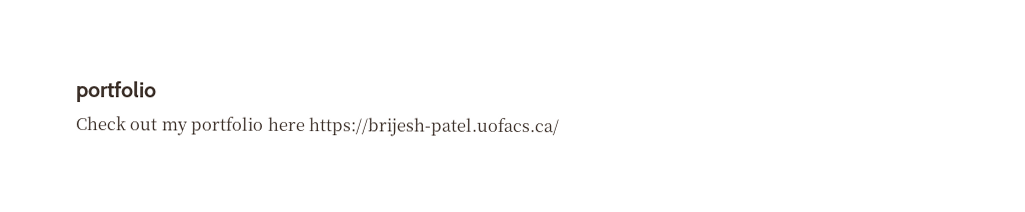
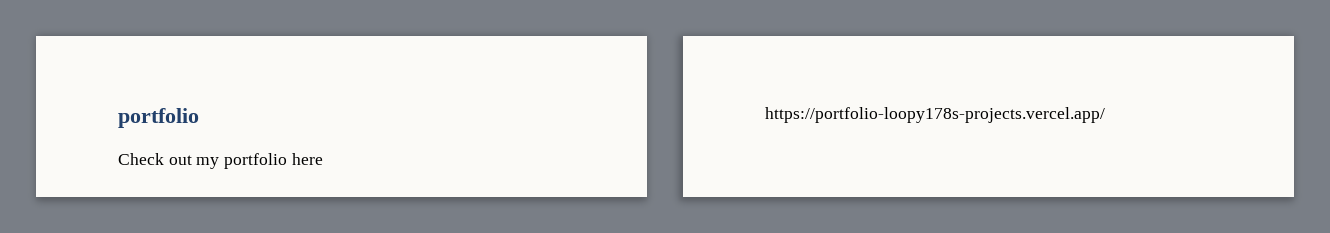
[308,117,560,138] https://brijesh-patel.uofacs.ca/ -> [765,107,1105,123] https://portfolio-loopy178s-projects.vercel.app/

